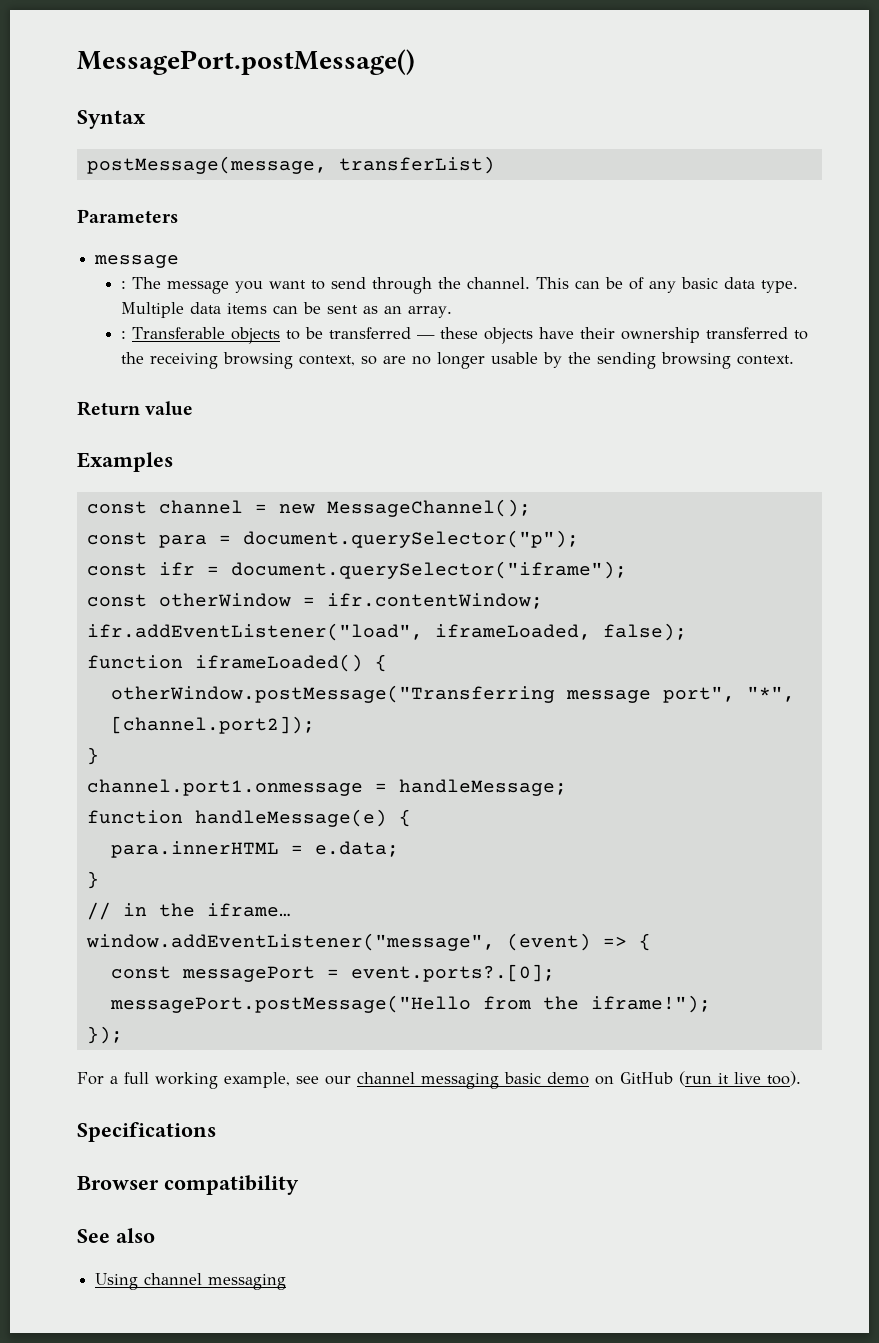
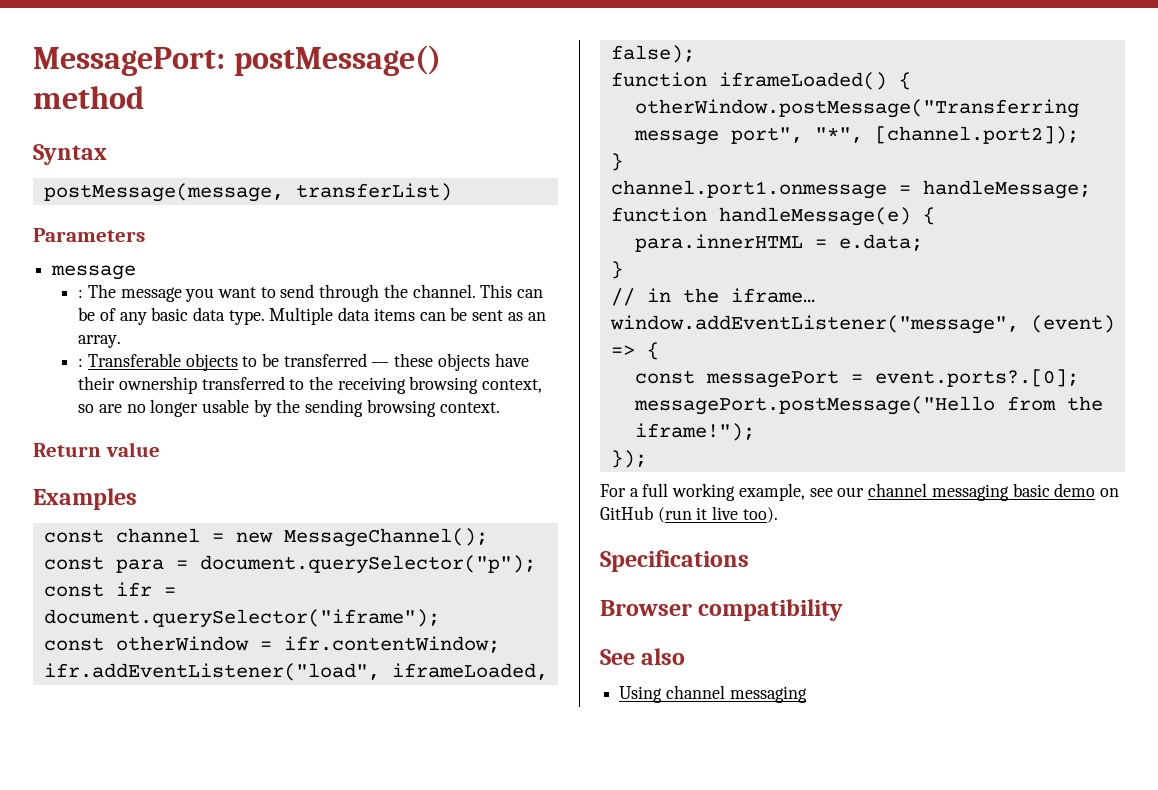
[77,49,415,75] MessagePort.postMessage() -> [33,45,441,76] [33,86,144,109] MessagePort: postMessage() method

